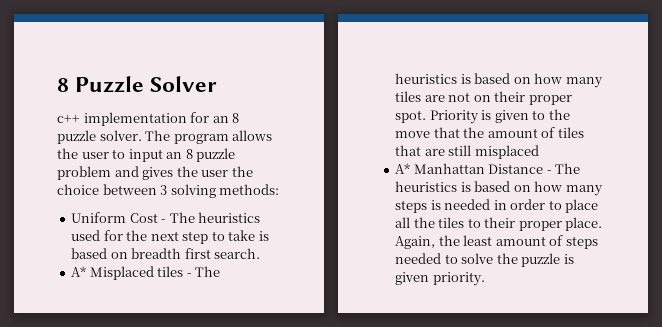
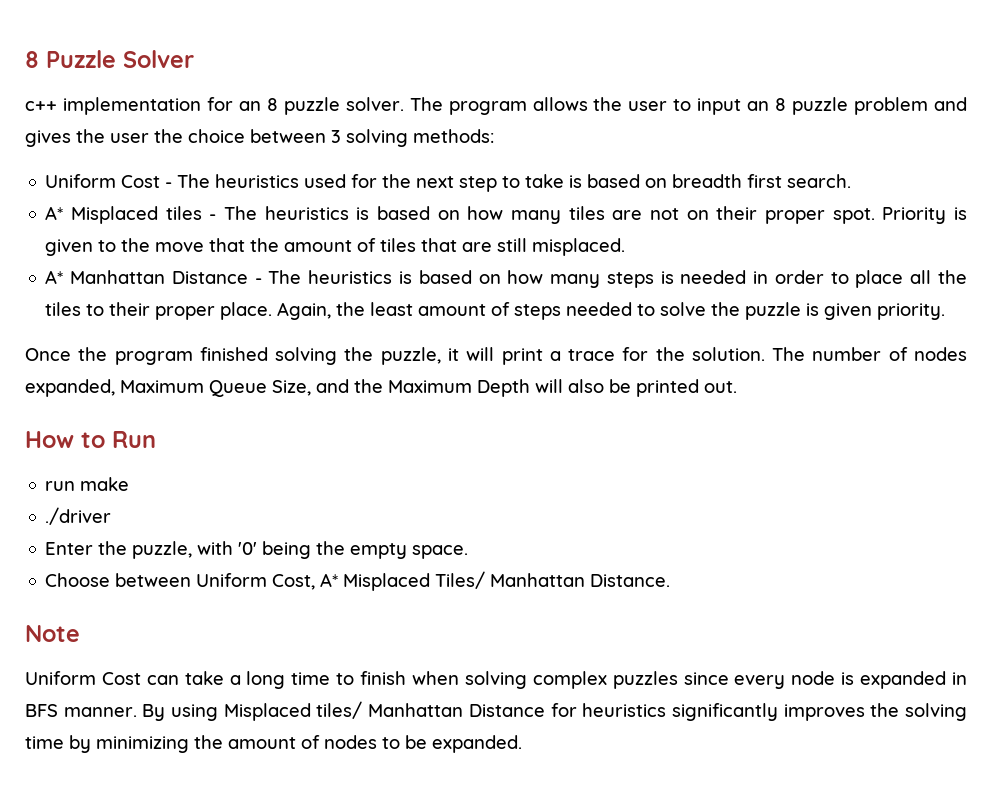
[474,145,539,159] misplaced -> [532,238,626,256] misplaced.
(485, 279) none -> [25,347,968,365] [25,379,737,397] [25,431,156,448] [45,477,130,491] [45,507,112,525] [45,541,469,559] [45,571,671,591] [25,625,80,642] [25,671,968,689] [25,701,968,721] [25,735,522,753] // Once the program finished solving the puzzle, it will print a trace for the solution. The number of nodes expanded, Maximum Queue Size, and the Maximum Depth will also be printed out. // How to Run // run make // ./driver // Enter the puzzle, with '0' being the empty space. // Choose between Uniform Cost, A* Misplaced Tiles/ Manhattan Distance. // Note // Uniform Cost can take a long time to finish when solving complex puzzles since every node is expanded in BFS manner. By using Misplaced tiles/ Manhattan Distance for heuristics significantly improves the solving time by minimizing the amount of nodes to be expanded.

